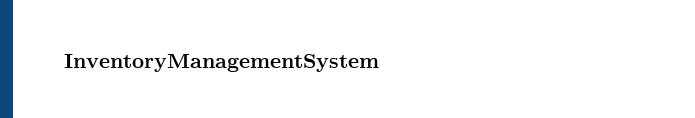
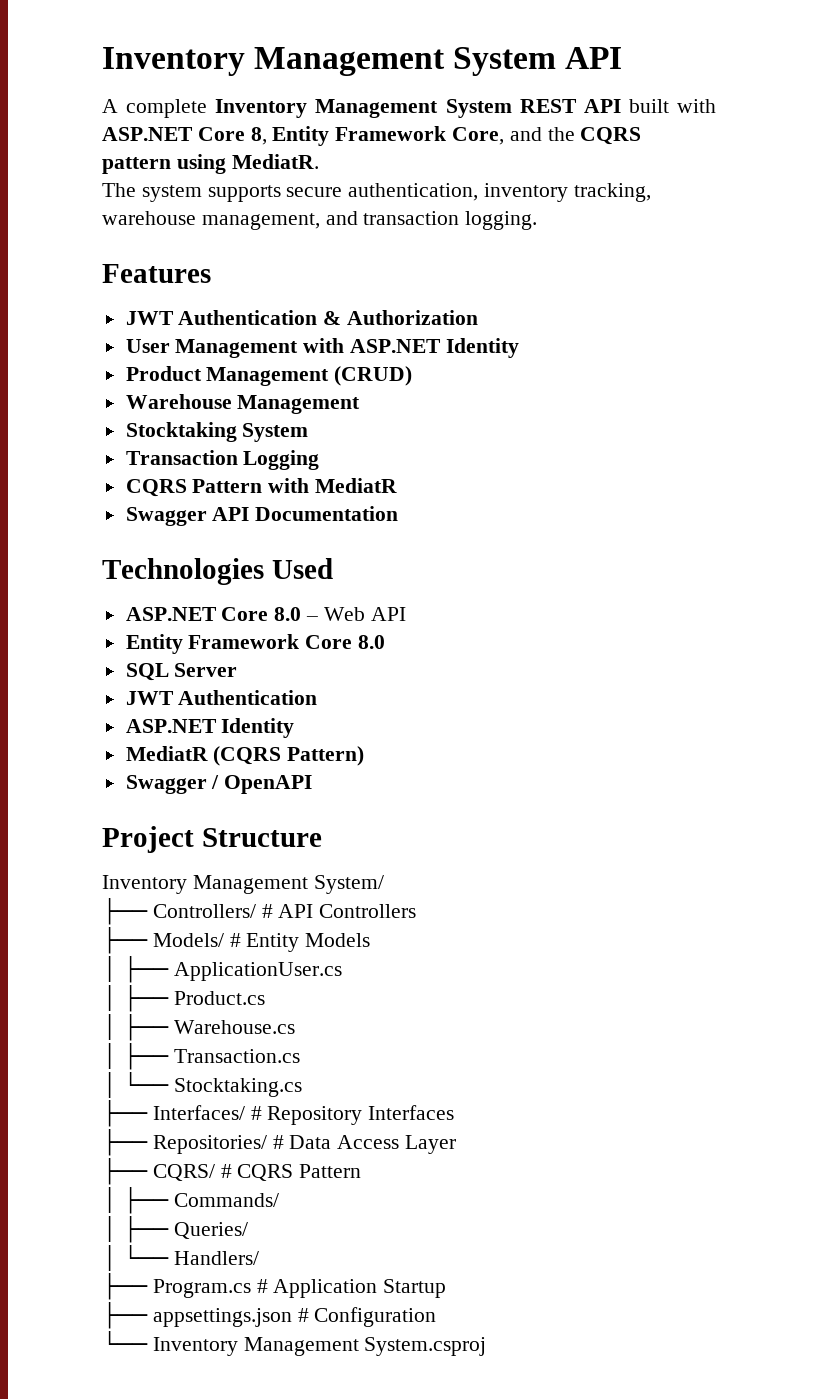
[64,54,379,72] InventoryManagementSystem -> [102,47,623,76] [102,99,716,118] [102,126,642,146] [102,154,319,174] [102,183,651,202] [102,211,538,230] [102,264,211,283] [125,310,479,325] [125,338,519,358] [125,366,413,386] [125,394,361,414] [125,422,309,442] [125,450,320,470] [125,478,398,497] [125,506,399,526] [102,558,333,585] [125,607,406,621] [125,634,386,654] [125,663,238,681] [125,690,318,705] [125,718,295,738] [125,746,365,766] [125,775,313,794] [102,826,322,853] [102,875,384,894] [102,898,417,925] [102,927,371,954] [102,956,342,983] [102,985,265,1012] [102,1014,295,1041] [102,1043,300,1070] [102,1072,302,1098] [102,1100,455,1127] [102,1129,457,1156] [102,1158,362,1185] [102,1187,279,1214] [102,1216,248,1243] [102,1245,259,1271] [102,1273,447,1300] [102,1302,437,1329] [102,1331,487,1356] Inventory Management System API // A complete Inventory Management System REST API built with ASP.NET Core 8, Entity Framework Core, and the CQRS pattern using MediatR. // The system supports secure authentication, inventory tracking, warehouse management, and transaction logging. // Features // JWT Authentication & Authorization // User Management with ASP.NET Identity // Product Management (CRUD) // Warehouse Management // Stocktaking System // Transaction Logging // CQRS Pattern with MediatR // Swagger API Documentation // Technologies Used // ASP.NET Core 8.0 – Web API // Entity Framework Core 8.0 // SQL Server // JWT Authentication // ASP.NET Identity // MediatR (CQRS Pattern) // Swagger / OpenAPI // Project Structure // Inventory Management System/ // ├── Controllers/ # API Controllers // ├── Models/ # Entity Models // │ ├── ApplicationUser.cs // │ ├── Product.cs // │ ├── Warehouse.cs // │ ├── Transaction.cs // │ └── Stocktaking.cs // ├── Interfaces/ # Repository Interfaces // ├── Repositories/ # Data Access Layer // ├── CQRS/ # CQRS Pattern // │ ├── Commands/ // │ ├── Queries/ // │ └── Handlers/ // ├── Program.cs # Application Startup // ├── appsettings.json # Configuration // └── Inventory Management System.csproj

